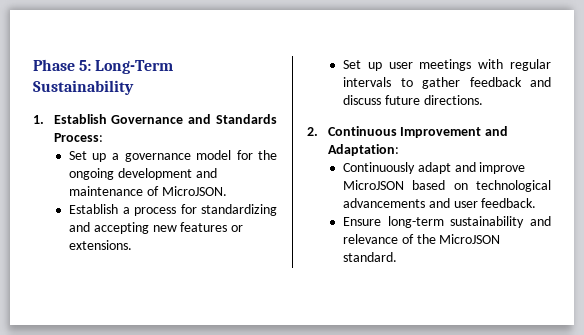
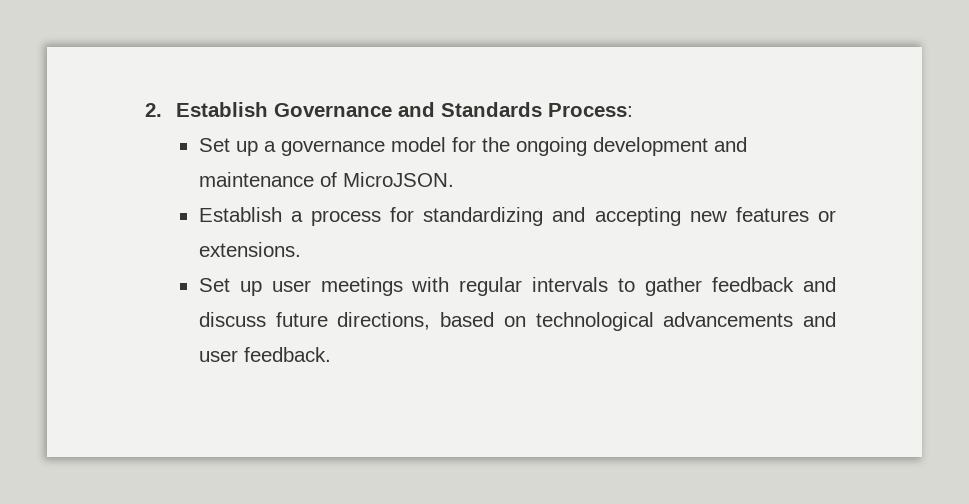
[33,59,174,74] [33,80,134,95] [33,115,44,124] Phase 5: Long-Term Sustainability // 1. -> [145,103,162,117] 2.
[423,95,483,105] [307,126,509,138] [327,144,399,156] [342,162,526,174] [342,180,404,190] directions. // 2. Continuous Improvement and Adaptation: // Continuously adapt and improve MicroJSON -> [337,312,431,330] directions,
[342,216,551,228] [342,234,501,244] [342,252,397,262] // Ensure long-term sustainability and relevance of the MicroJSON standard. -> (331, 354) none

